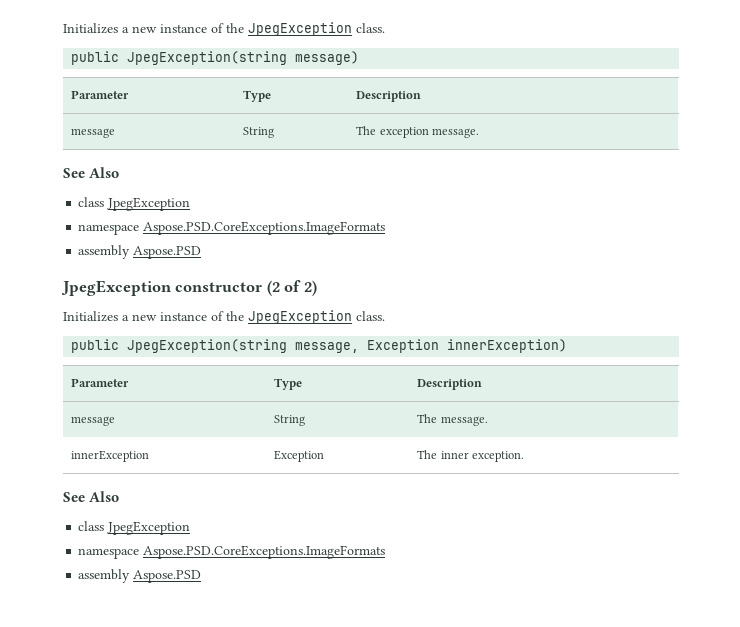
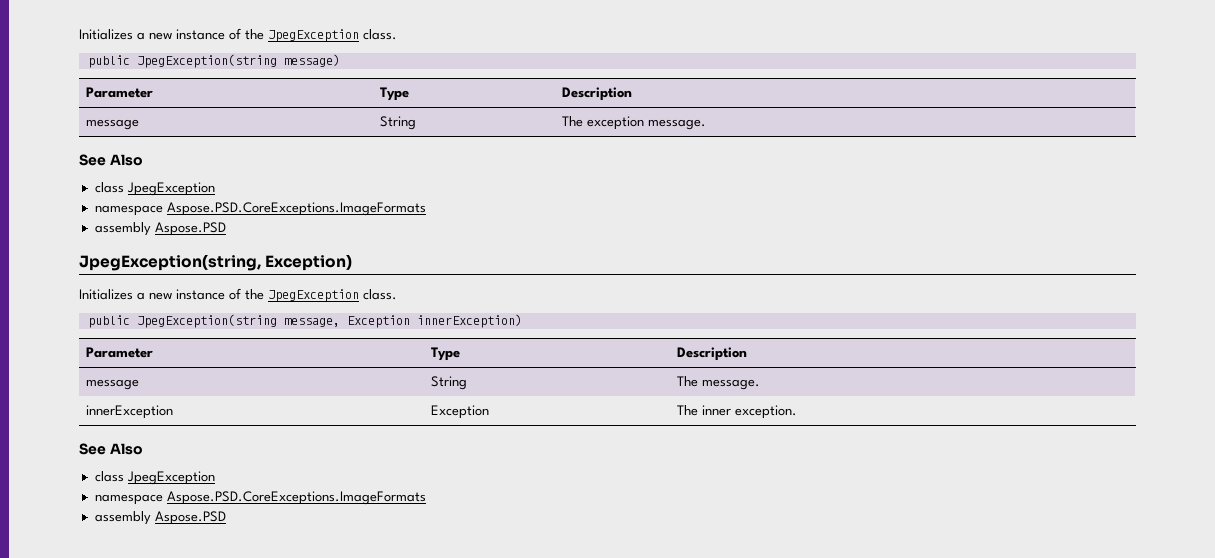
[61,280,317,296] JpegException constructor (2 of 2) -> [79,254,353,271] JpegException(string, Exception)

